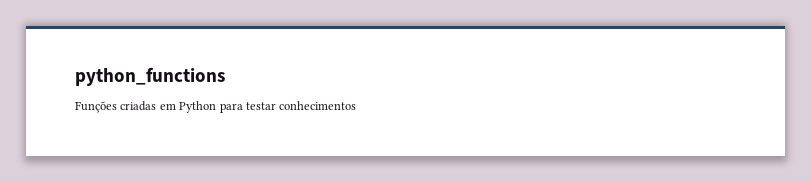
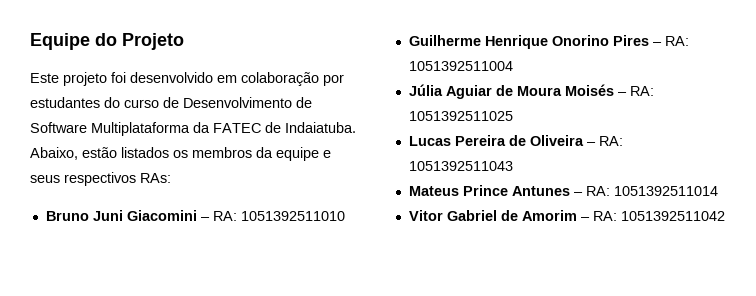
[75,67,225,86] [75,101,357,113] python_functions // Funções criadas em Python para testar conhecimentos -> [30,33,184,50] [30,72,344,86] [30,97,312,108] [30,122,356,136] [30,147,331,161] [30,172,171,186] [45,210,345,221] [408,35,689,49] [408,61,513,71] [408,84,654,99] [408,111,513,121] [408,135,623,146] [408,161,513,171] [408,185,718,196] [408,210,725,221] Equipe do Projeto // Este projeto foi desenvolvido em colaboração por estudantes do curso de Desenvolvimento de Software Multiplataforma da FATEC de Indaiatuba. Abaixo, estão listados os membros da equipe e seus respectivos RAs: // Bruno Juni Giacomini – RA: 1051392511010 // Guilherme Henrique Onorino Pires – RA: 1051392511004 // Júlia Aguiar de Moura Moisés – RA: 1051392511025 // Lucas Pereira de Oliveira – RA: 1051392511043 // Mateus Prince Antunes – RA: 1051392511014 // Vitor Gabriel de Amorim – RA: 1051392511042

